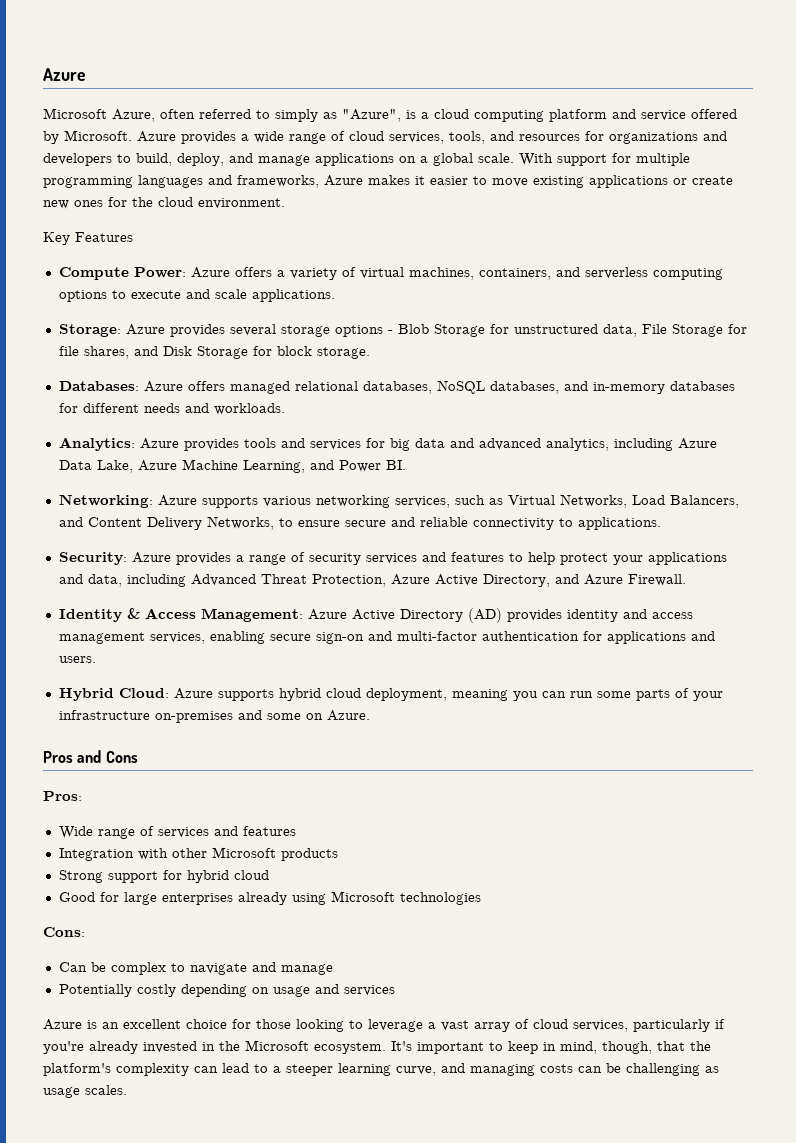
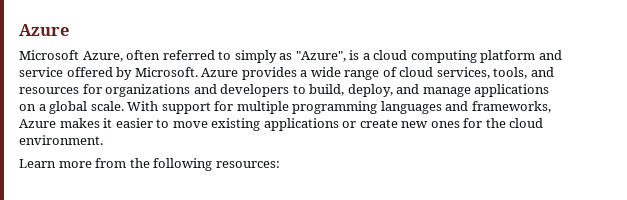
[43,232,133,245] [58,267,723,280] [58,289,335,302] [58,324,747,337] [58,346,370,359] [58,380,735,394] [58,403,285,415] [58,437,717,451] [58,459,406,473] [58,494,739,508] [58,516,661,530] [58,552,727,565] [58,574,686,587] [58,608,693,623] [58,631,715,644] [58,656,96,663] [58,688,723,701] [58,710,370,723] [43,750,138,763] [43,791,82,801] [58,826,296,839] [58,847,338,861] [58,870,269,883] [58,891,481,905] [43,927,85,937] [58,962,333,975] [58,984,395,997] [43,1019,725,1032] [43,1040,711,1054] [43,1063,719,1076] [43,1085,127,1098] Key Features // Compute Power: Azure offers a variety of virtual machines, containers, and serverless computing options to execute and scale applications. // Storage: Azure provides several storage options - Blob Storage for unstructured data, File Storage for file shares, and Disk Storage for block storage. // Databases: Azure offers managed relational databases, NoSQL databases, and in-memory databases for different needs and workloads. // Analytics: Azure provides tools and services for big data and advanced analytics, including Azure Data Lake, Azure Machine Learning, and Power BI. // Networking: Azure supports various networking services, such as Virtual Networks, Load Balancers, and Content Delivery Networks, to ensure secure and reliable connectivity to applications. // Security: Azure provides a range of security services and features to help protect your applications and data, including Advanced Threat Protection, Azure Active Directory, and Azure Firewall. // Identity & Access Management: Azure Active Directory (AD) provides identity and access management services, enabling secure sign-on and multi-factor authentication for applications and users. // Hybrid Cloud: Azure supports hybrid cloud deployment, meaning you can run some parts of your infrastructure on-premises and some on Azure. // Pros and Cons // Pros: // Wide range of services and features // Integration with other Microsoft products // Strong support for hybrid cloud // Good for large enterprises already using Microsoft technologies // Cons: // Can be complex to navigate and manage // Potentially costly depending on usage and services // Azure is an excellent choice for those looking to leverage a vast array of cloud services, particularly if you're already invested in the Microsoft ecosystem. It's important to keep in mind, though, that the platform's complexity can lead to a steeper learning curve, and managing costs can be challenging as usage scales. -> [19,158,280,171] Learn more from the following resources:

